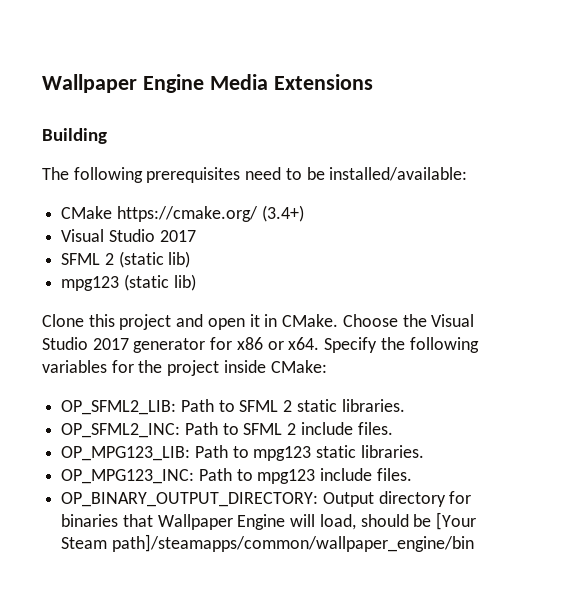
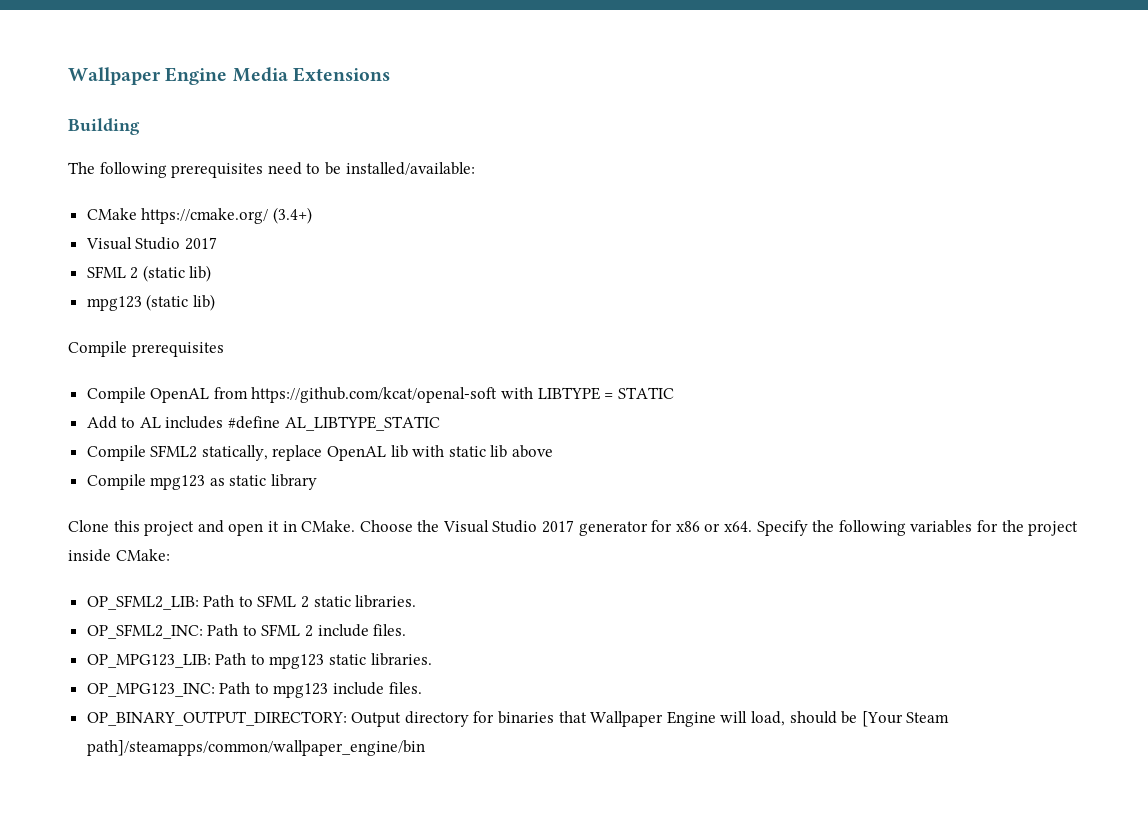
(196, 282) none -> [68,341,224,357] [86,387,674,403] [86,416,440,431] [86,445,554,461] [86,474,318,490] // Compile prerequisites // Compile OpenAL from https://github.com/kcat/openal-soft with LIBTYPE = STATIC // Add to AL includes #define AL_LIBTYPE_STATIC // Compile SFML2 statically, replace OpenAL lib with static lib above // Compile mpg123 as static library

